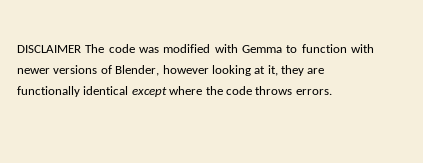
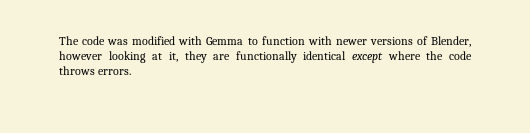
[17,45,81,53] DISCLAIMER -> (59, 40) none

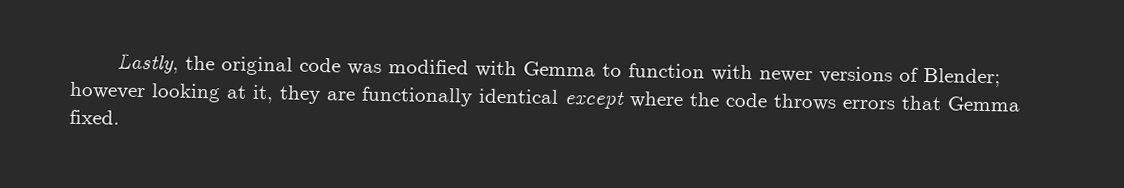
[59,36,79,45] The -> [117,52,294,76] Lastly, the original
[430,36,471,47] Blender, -> [923,67,1002,88] Blender;
[98,69,132,75] errors. -> [842,95,1021,112] [69,109,120,125] errors that Gemma fixed.

